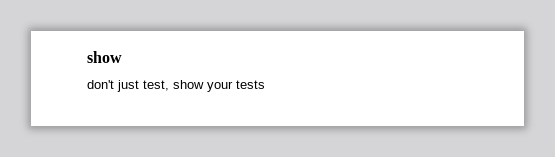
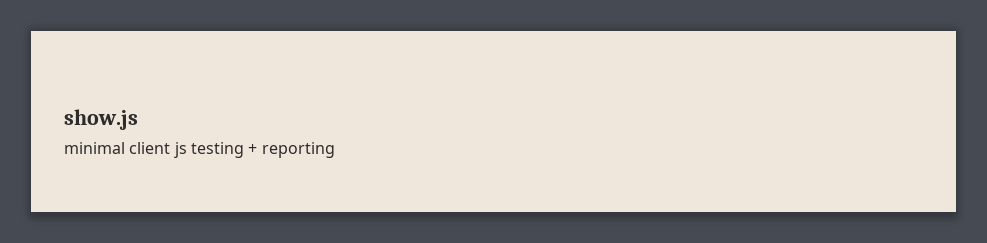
[87,51,122,63] [87,80,265,92] show // don't just test, show your tests -> [64,109,138,130] [64,142,335,158] show.js // minimal client js testing + reporting

